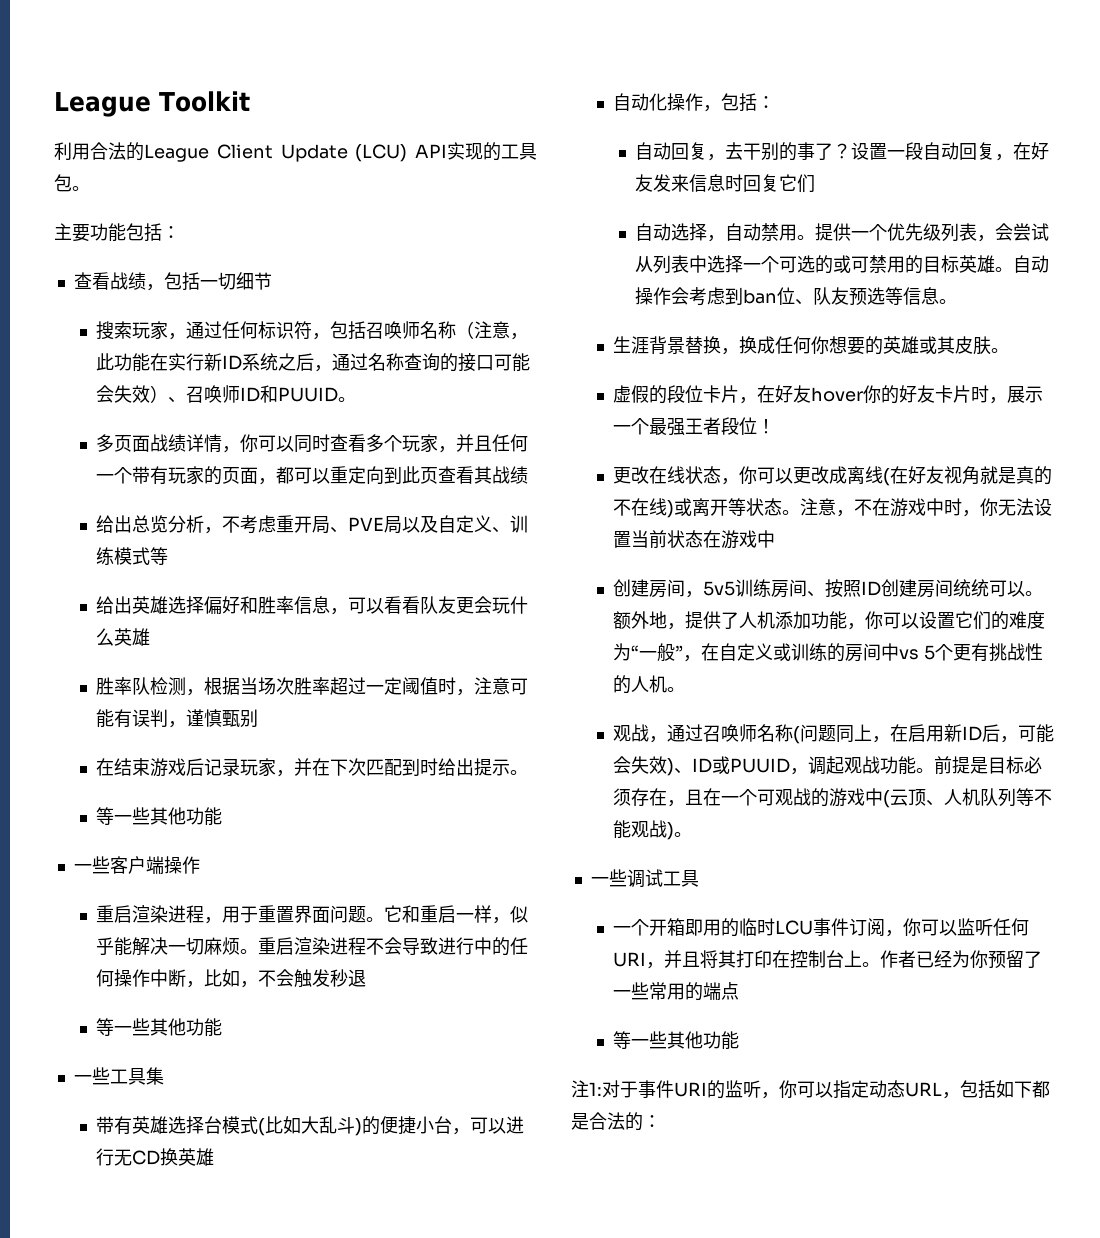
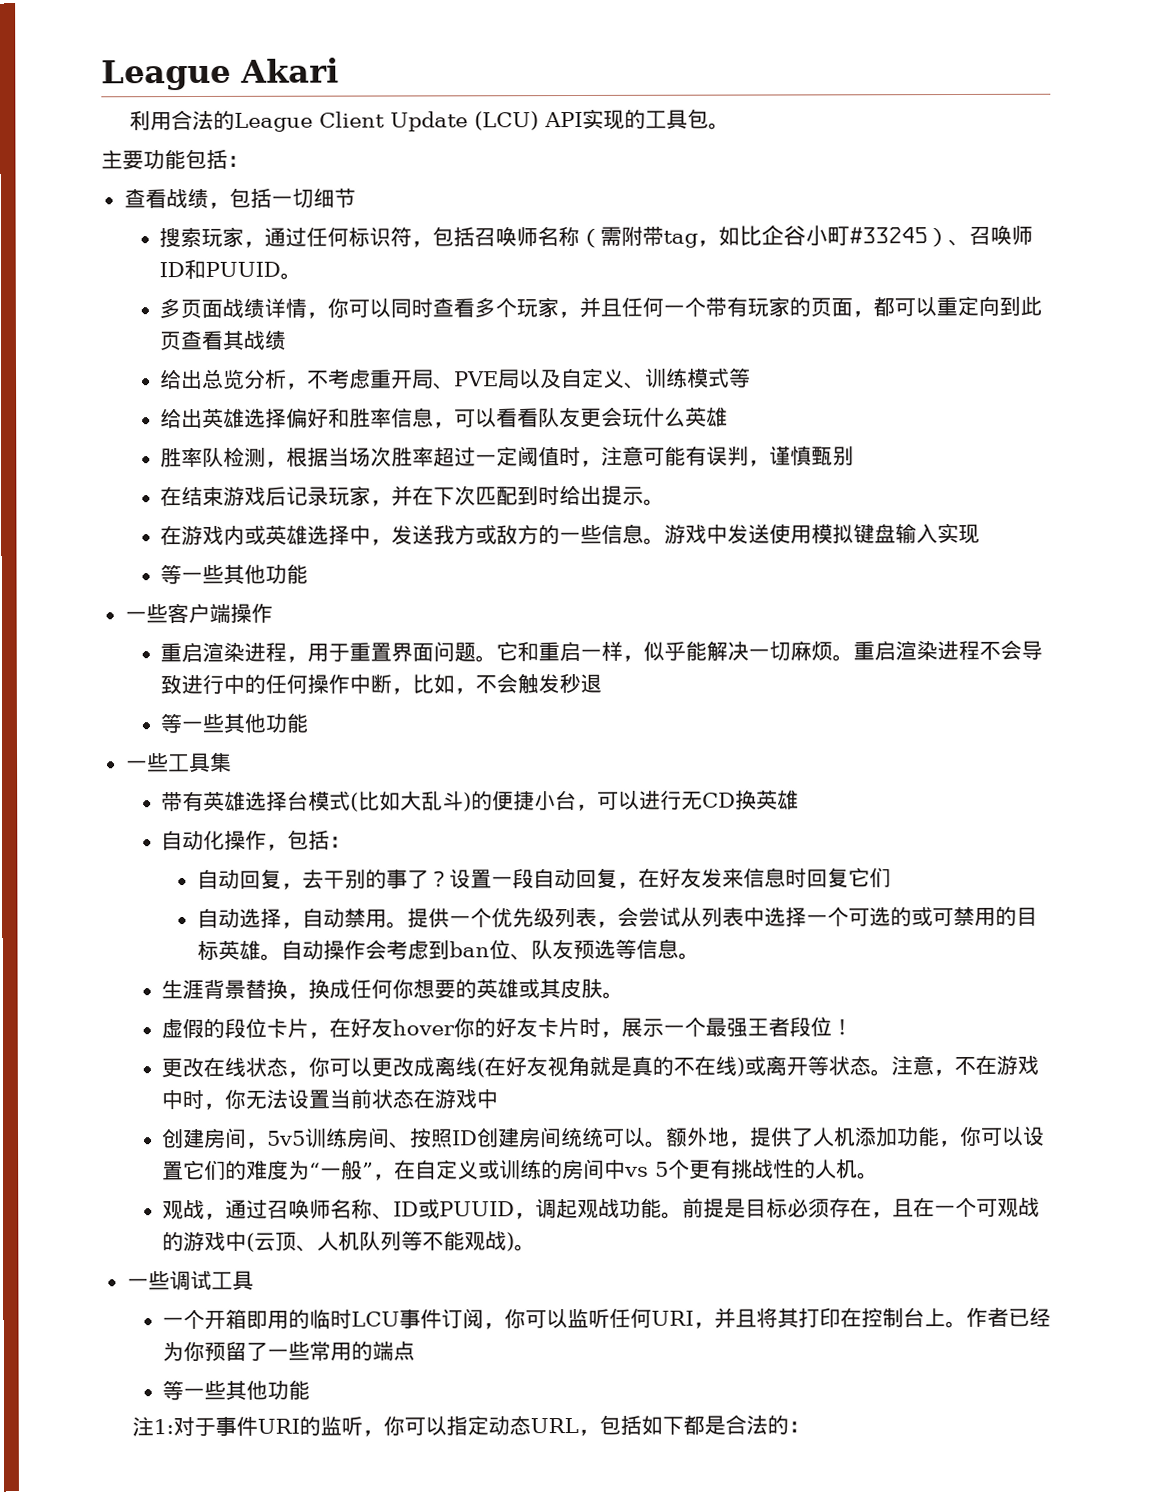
[54,91,250,117] League Toolkit -> [101,57,339,91] League Akari
[473,321,528,340] [95,353,530,372] [95,385,150,403] 注意，此功能在实行新ID系统之后，通过名称查询的接口可能会失效 -> [600,225,929,248] 需附带tag，如比企谷小町#33245
(528, 772) none -> [160,522,981,546] // 在游戏内或英雄选择中，发送我方或敌方的一些信息。游戏中发送使用模拟键盘输入实现
[792,724,1054,744] [612,756,674,776] (问题同上，在启用新ID后，可能会失效) -> (374, 1208) none

